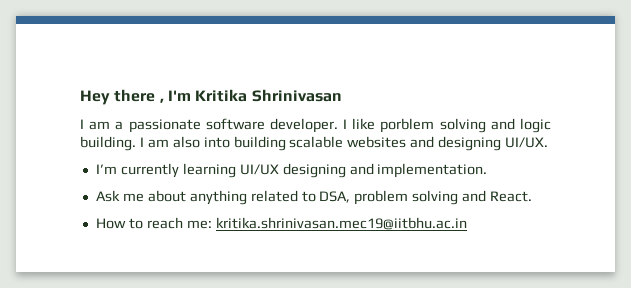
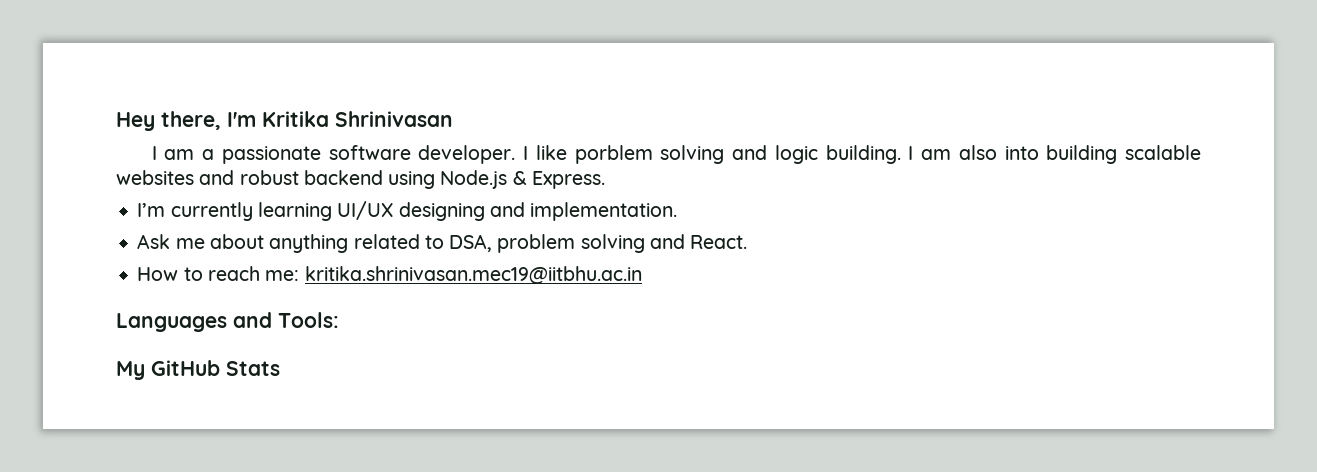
[114,89,164,103] there , -> [161,111,221,130] there,
[438,136,549,151] designing UI/UX. -> [239,170,605,189] robust backend using Node.js & Express.
(467, 223) none -> [116,312,339,332] [116,360,280,380] // Languages and Tools: // My GitHub Stats

